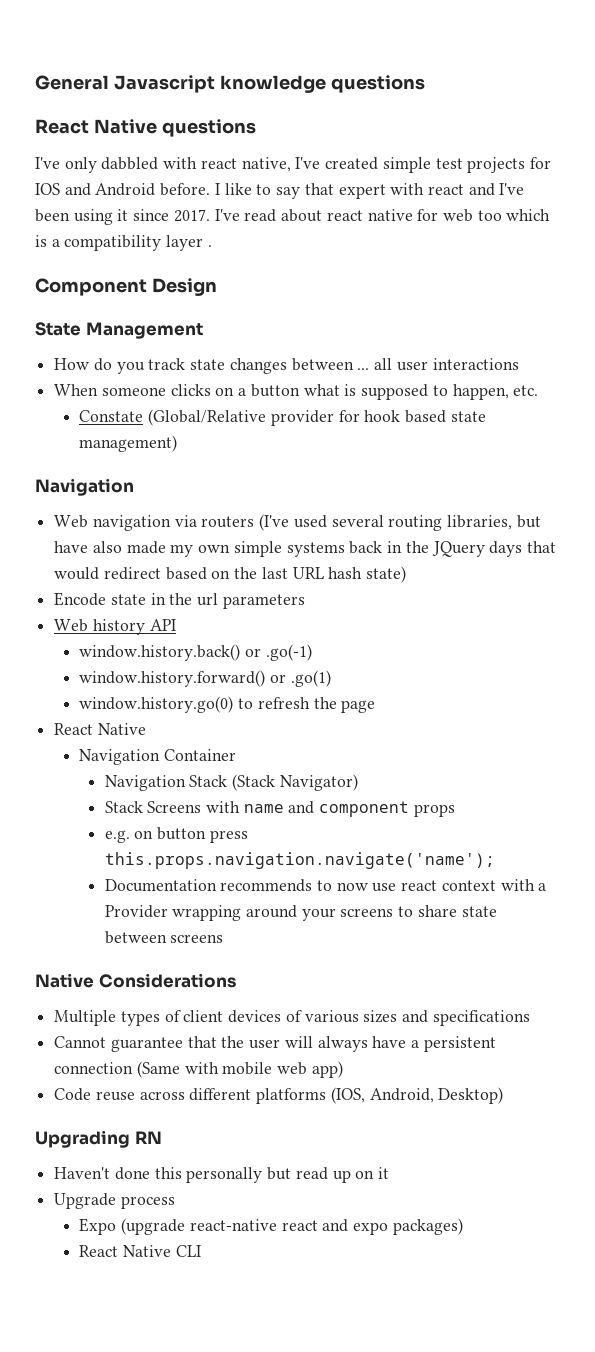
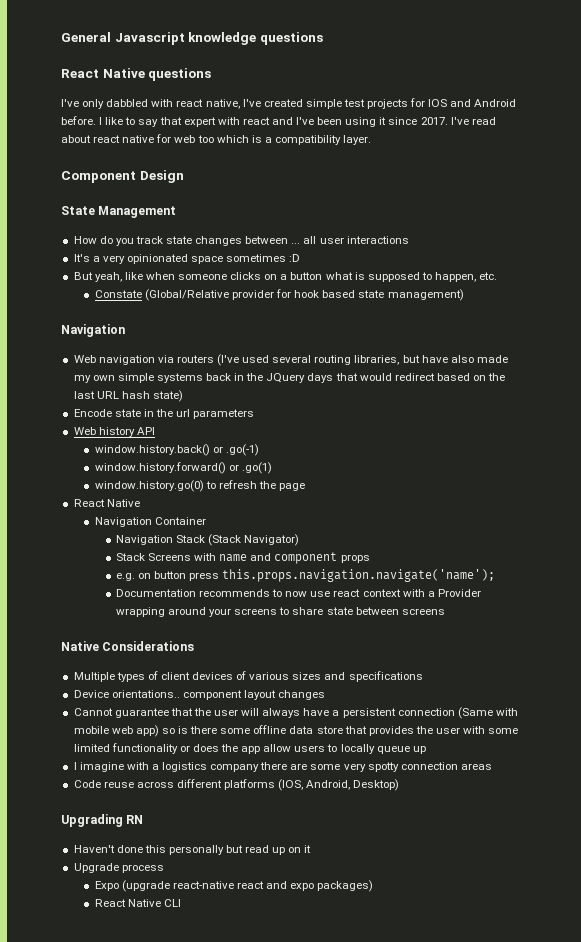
[166,235,212,251] layer . -> [343,135,372,145] layer.
[54,384,99,396] When -> [73,254,301,264] [73,272,175,282] It's a very opinionated space sometimes :D // But yeah, like when
(530, 1018) none -> [73,690,326,700] // Device orientations.. component layout changes
(343, 1069) none -> [161,725,519,736] [73,743,426,754] [73,762,492,772] so is there some offline data store that provides the user with some limited functionality or does the app allow users to locally queue up // I imagine with a logistics company there are some very spotty connection areas

